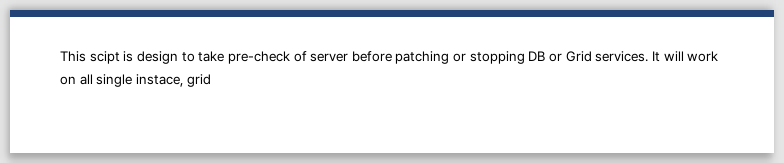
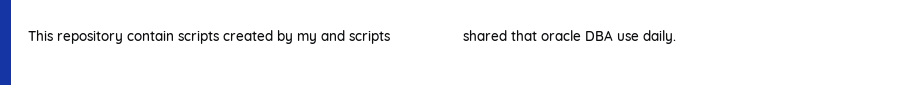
[89,51,719,64] [60,74,211,87] scipt is design to take pre-check of server before patching or stopping DB or Grid services. It will work on all single instace, grid -> [57,30,676,44] repository contain scripts created by my and scripts shared that oracle DBA use daily.

